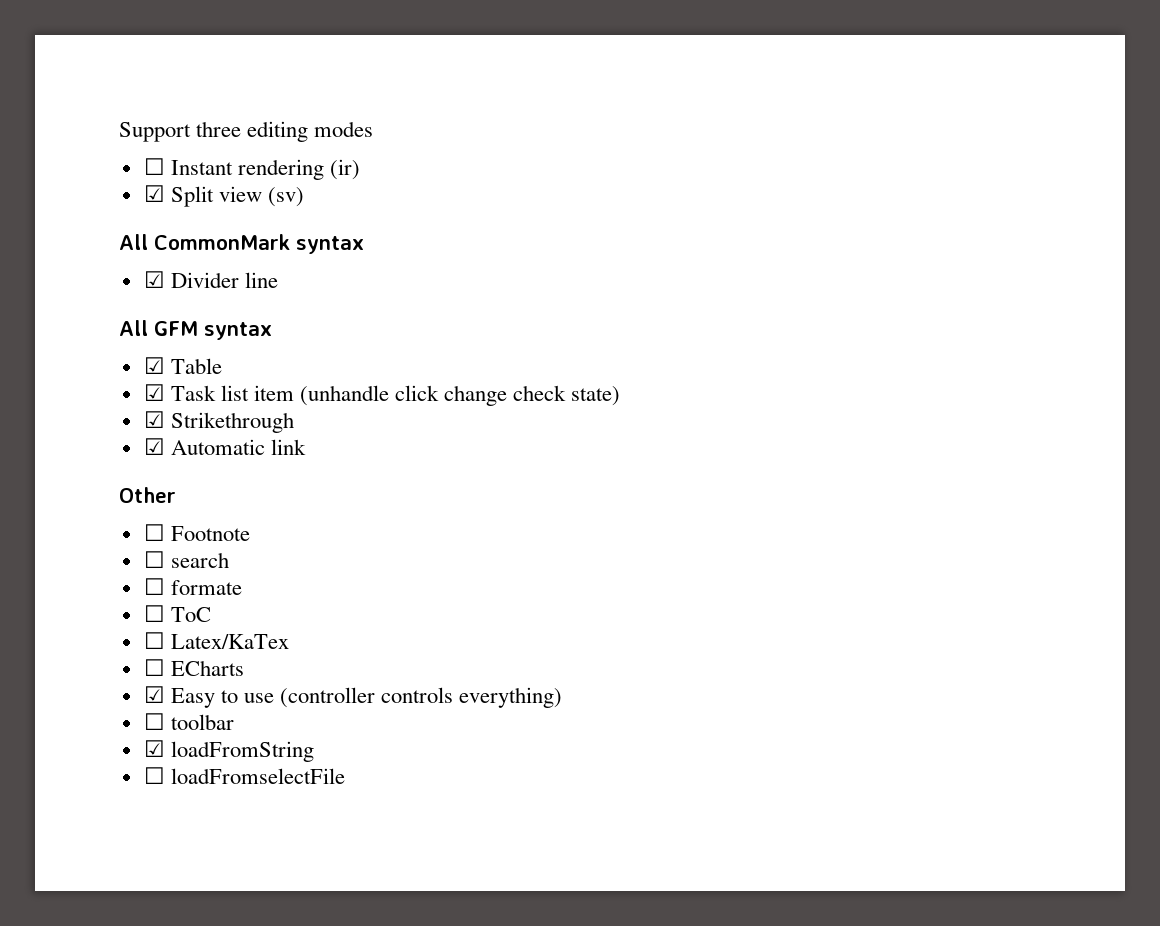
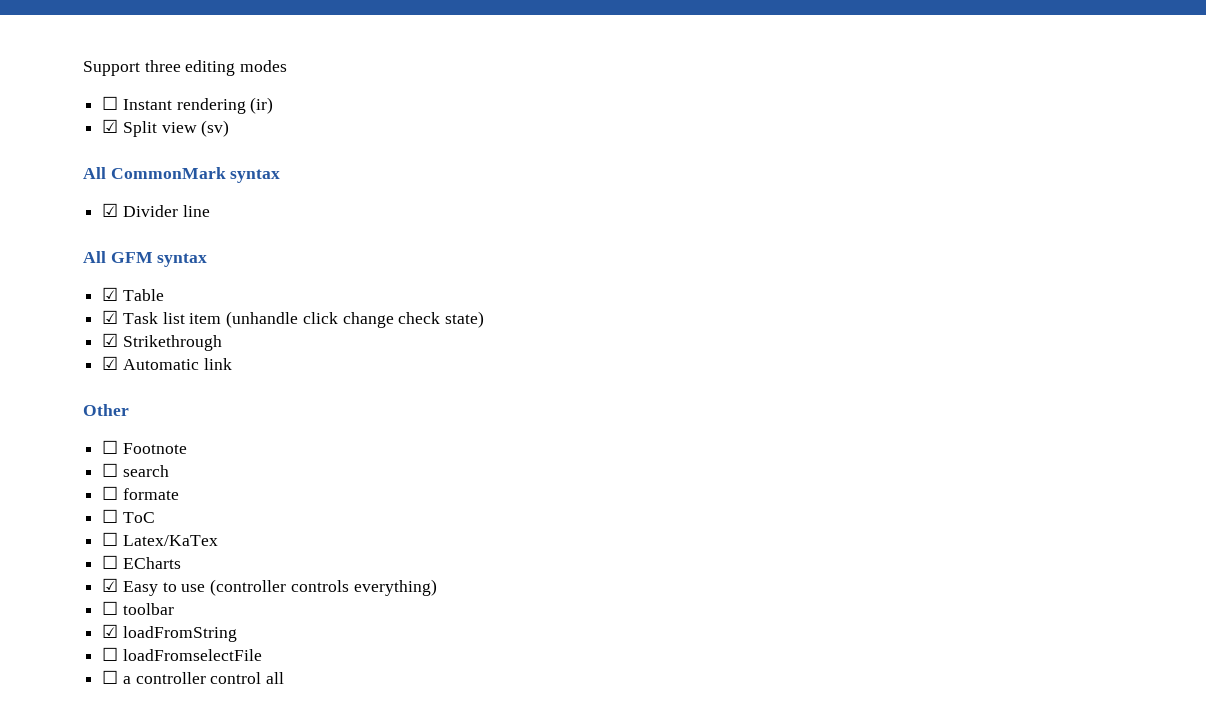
(345, 776) none -> [102,670,285,684] // ☐ a controller control all

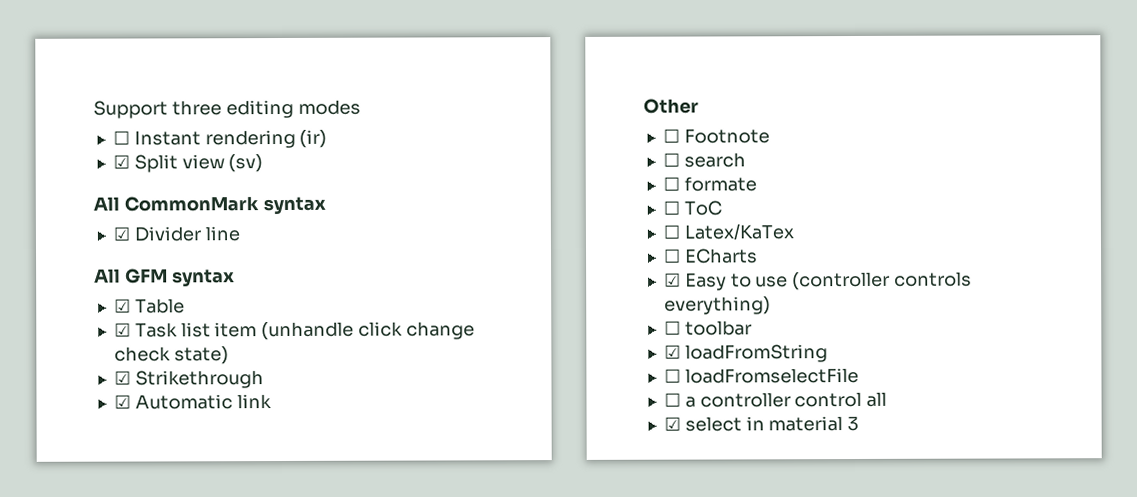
(285, 678) none -> [663,415,860,432] // ☑ select in material 3

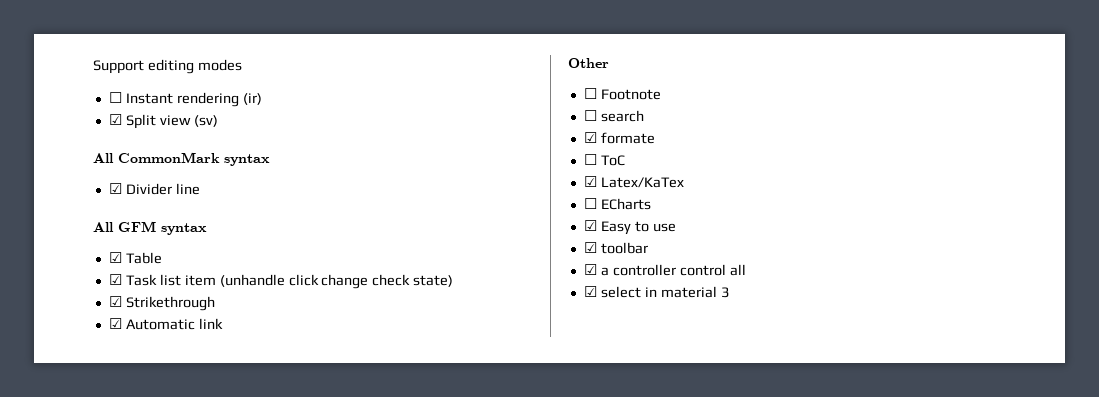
[171,100,222,116] three -> (144, 67) none
[662,176,680,191] ☐ -> [583,132,597,143] ☑
[662,224,680,239] ☐ -> [583,176,597,187] ☑
[792,271,973,291] [663,296,771,315] [663,320,752,336] [663,344,828,363] [663,367,859,384] [663,392,681,407] (controller controls everything) // ☐ toolbar // ☑ loadFromString // ☐ loadFromselectFile // ☐ -> [583,242,648,254] [583,264,597,275] // ☑ toolbar // ☑

